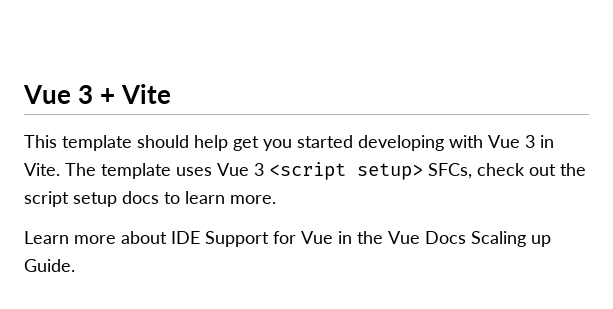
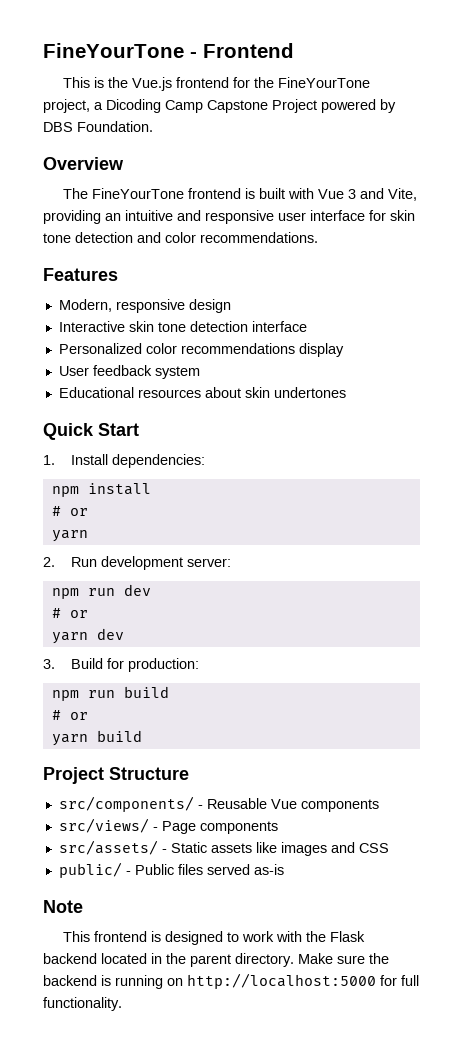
[23,84,171,104] [24,135,554,151] [24,162,586,180] [24,191,276,207] [24,231,551,247] [24,259,75,272] Vue 3 + Vite // This template should help get you started developing with Vue 3 in Vite. The template uses Vue 3 <script setup> SFCs, check out the script setup docs to learn more. // Learn more about IDE Support for Vue in the Vue Docs Scaling up Guide. -> [43,43,294,58] [63,77,371,91] [43,99,396,113] [43,121,153,132] [43,157,124,170] [63,188,418,201] [43,210,415,224] [43,232,318,243] [43,268,118,281] [58,299,231,313] [58,321,307,332] [58,343,344,357] [58,365,200,379] [58,387,346,398] [43,423,139,440] [43,454,205,468] [51,483,151,497] [51,506,88,516] [51,530,88,542] [43,556,231,570] [51,584,151,599] [51,608,88,618] [51,628,124,644] [43,658,199,672] [51,686,169,701] [51,710,88,720] [51,730,142,746] [43,767,189,784] [58,796,379,812] [58,818,278,834] [58,840,389,856] [58,862,284,878] [43,900,83,913] [63,931,366,945] [43,953,389,967] [43,973,419,989] [43,997,122,1011] FineYourTone - Frontend // This is the Vue.js frontend for the FineYourTone project, a Dicoding Camp Capstone Project powered by DBS Foundation. // Overview // The FineYourTone frontend is built with Vue 3 and Vite, providing an intuitive and responsive user interface for skin tone detection and color recommendations. // Features // Modern, responsive design // Interactive skin tone detection interface // Personalized color recommendations display // User feedback system // Educational resources about skin undertones // Quick Start // 1. Install dependencies: // npm install // # or // yarn // 2. Run development server: // npm run dev // # or // yarn dev // 3. Build for production: // npm run build // # or // yarn build // Project Structure // src/components/ - Reusable Vue components // src/views/ - Page components // src/assets/ - Static assets like images and CSS // public/ - Public files served as-is // Note // This frontend is designed to work with the Flask backend located in the parent directory. Make sure the backend is running on http://localhost:5000 for full functionality.

